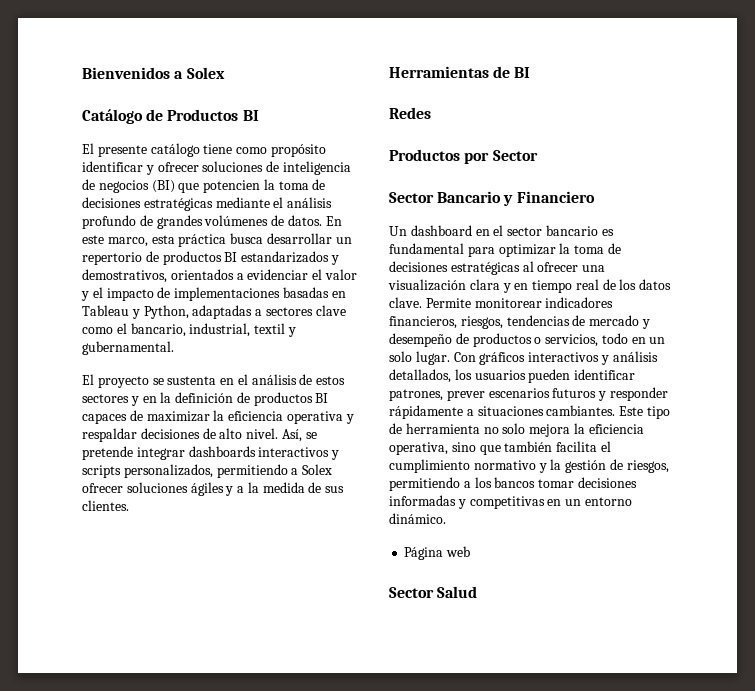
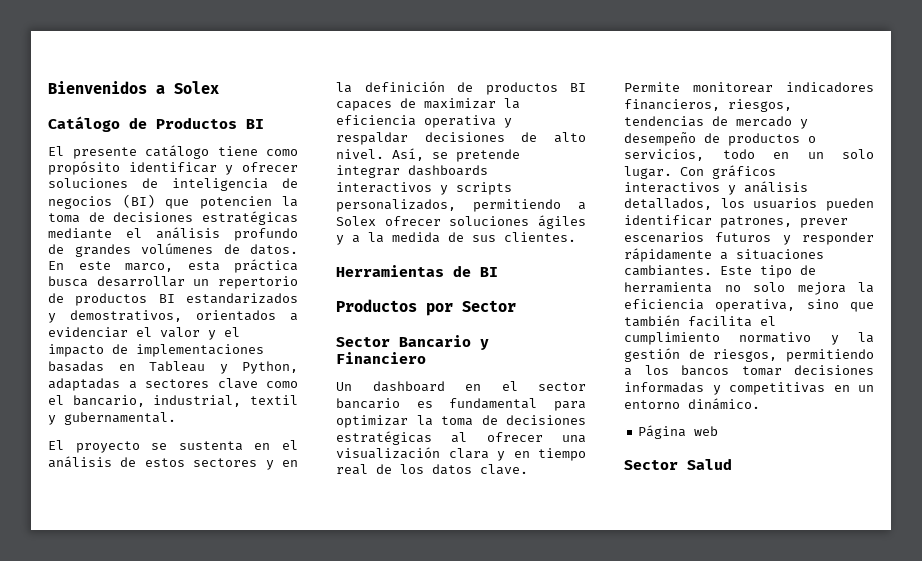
[389,107,431,119] // Redes -> (498, 272) none

